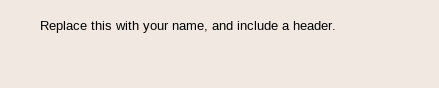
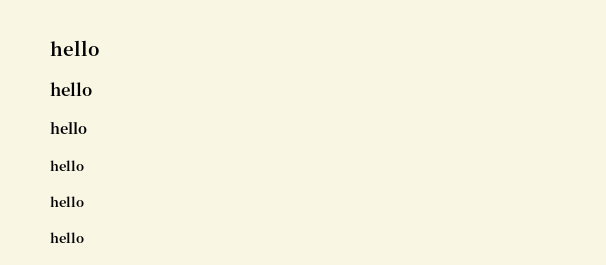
[40,21,336,33] Replace this with your name, and include a header. -> [50,40,100,56] [50,82,92,96] [50,122,87,134] [50,160,84,171] [50,196,84,207] [50,232,84,243] hello // hello // hello // hello // hello // hello

